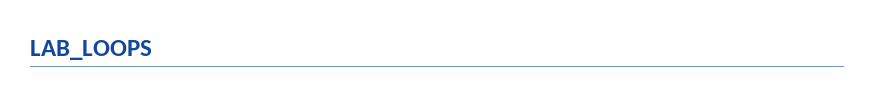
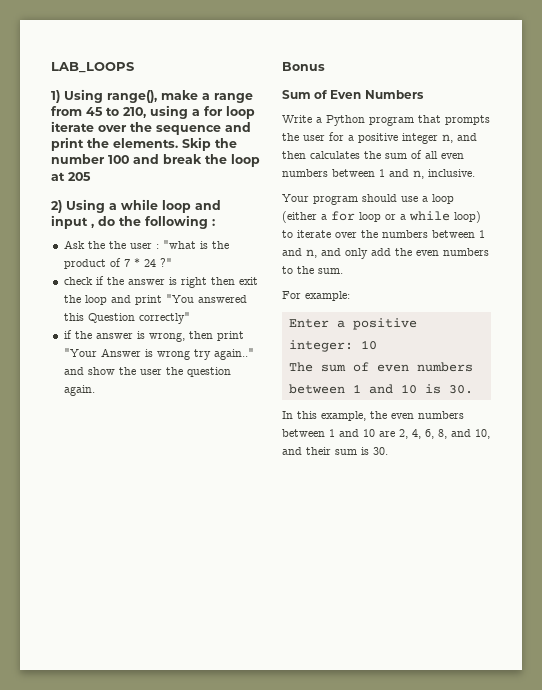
(152, 50) none -> [51,89,253,103] [51,105,255,119] [51,121,251,135] [51,137,237,151] [51,154,260,167] [51,172,91,181] [51,199,221,213] [51,215,215,229] [63,240,229,249] [63,258,172,269] [63,276,258,288] [63,294,247,305] [63,312,190,324] [63,330,244,342] [63,348,254,360] [63,367,231,377] [63,385,95,396] [282,62,325,71] [282,90,424,99] [282,115,490,126] [282,132,477,144] [282,150,464,159] [282,169,475,179] [282,194,454,205] [282,211,481,223] [282,230,485,238] [282,248,489,259] [282,266,343,274] [282,291,350,301] [288,318,417,330] [288,340,377,352] [288,362,473,372] [288,384,473,394] [282,411,464,421] [282,429,490,439] [282,447,388,455] // 1) Using range(), make a range from 45 to 210, using a for loop iterate over the sequence and print the elements. Skip the number 100 and break the loop at 205 // 2) Using a while loop and input , do the following : // Ask the the user : "what is the product of 7 * 24 ?" // check if the answer is right then exit the loop and print "You answered this Question correctly" // if the answer is wrong, then print "Your Answer is wrong try again.." and show the user the question again. // Bonus // Sum of Even Numbers // Write a Python program that prompts the user for a positive integer n, and then calculates the sum of all even numbers between 1 and n, inclusive. // Your program should use a loop (either a for loop or a while loop) to iterate over the numbers between 1 and n, and only add the even numbers to the sum. // For example: // Enter a positive integer: 10 // The sum of even numbers between 1 and 10 is 30. // In this example, the even numbers between 1 and 10 are 2, 4, 6, 8, and 10, and their sum is 30.

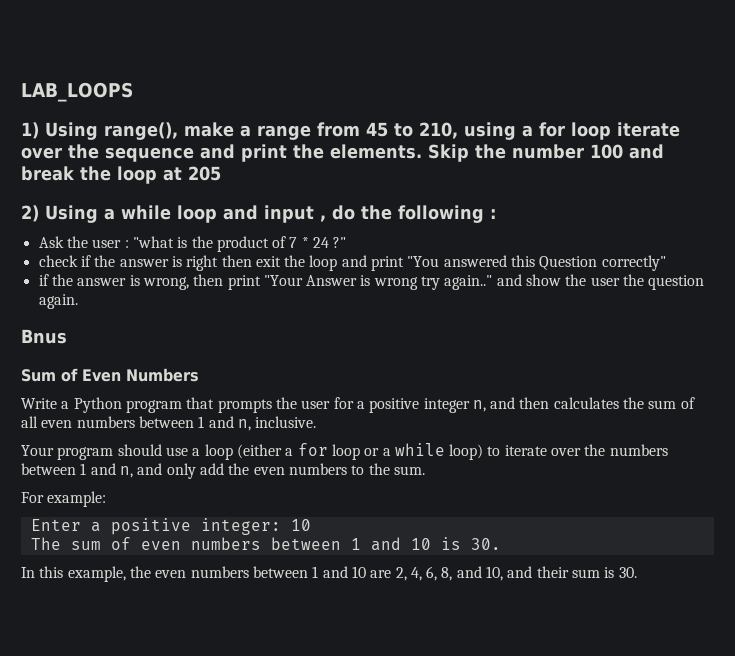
[108,241,126,249] the -> (88, 242) none
[282,62,325,71] Bonus -> [21,329,67,344] Bnus

